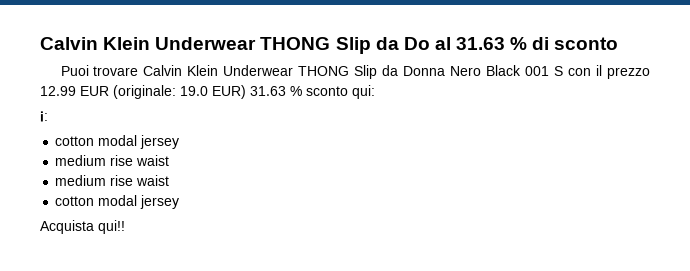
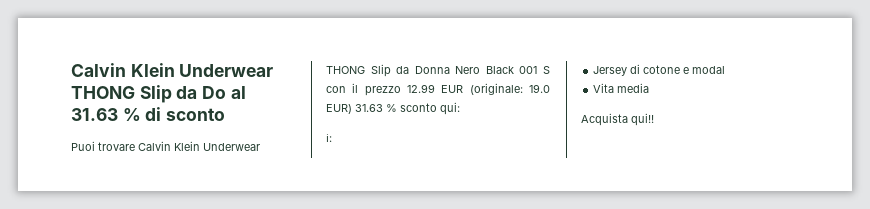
[55,135,180,149] [55,155,170,166] [55,175,170,186] [55,195,180,209] cotton modal jersey // medium rise waist // medium rise waist // cotton modal jersey -> [593,64,726,76] [593,83,650,93] Jersey di cotone e modal // Vita media

